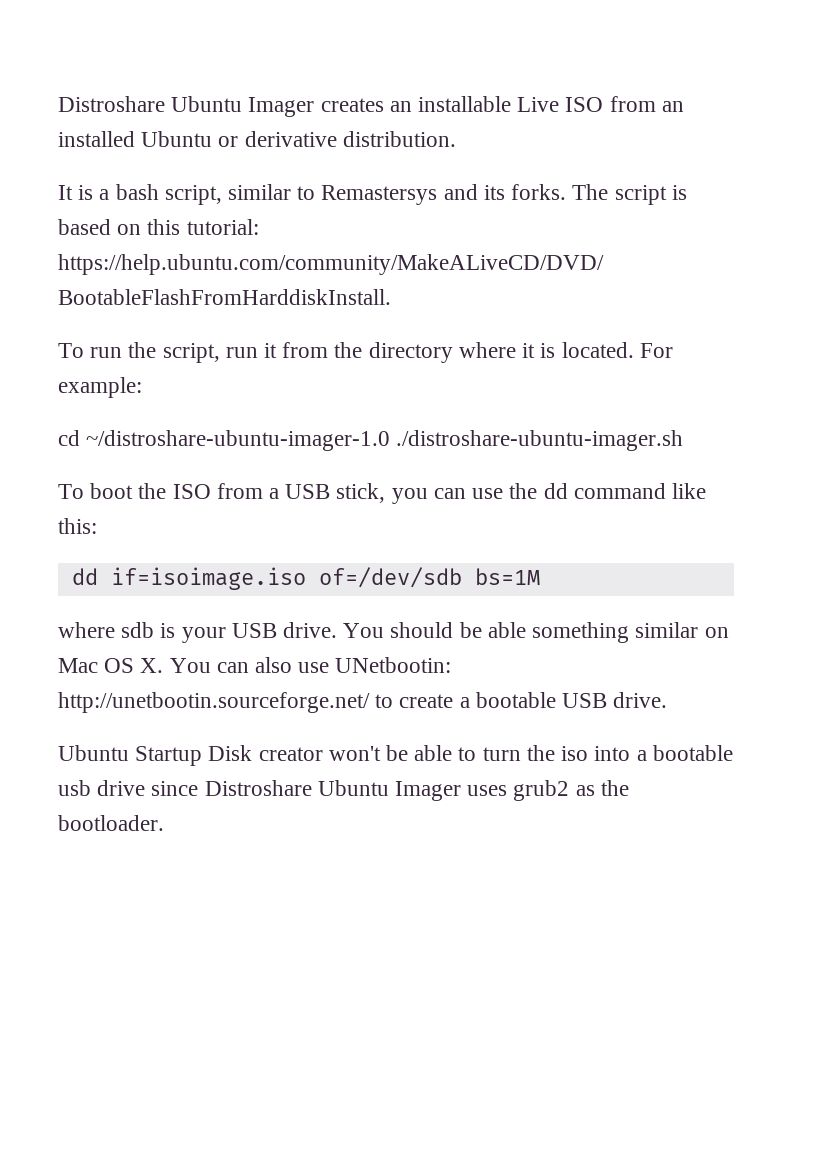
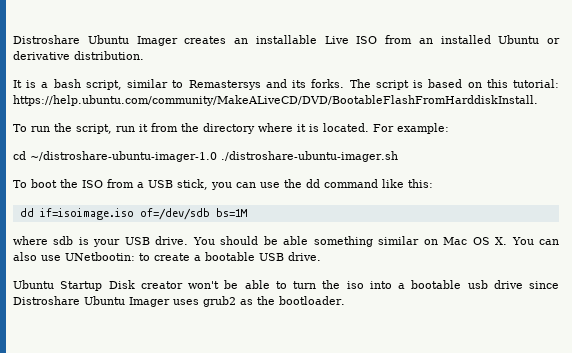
[58,692,370,713] http://unetbootin.sourceforge.net/ -> (135, 256) none

